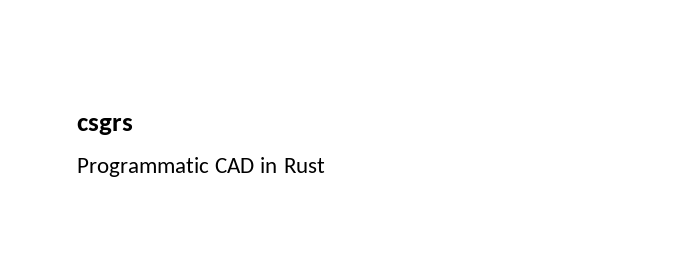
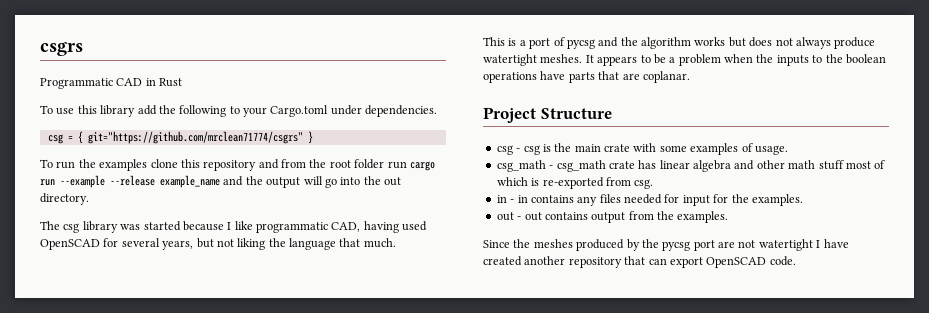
(325, 165) none -> [40,105,438,117] [47,131,313,144] [40,159,435,171] [40,175,401,188] [40,193,89,205] [40,221,428,233] [40,238,396,250] [483,37,876,49] [483,54,886,66] [483,71,690,83] [483,107,612,123] [496,143,788,155] [496,160,886,172] [496,177,654,189] [496,194,803,206] [496,211,729,223] [483,239,849,251] [483,256,796,268] // To use this library add the following to your Cargo.toml under dependencies. // csg = { git="https://github.com/mrclean71774/csgrs" } // To run the examples clone this repository and from the root folder run cargo run --example --release example_name and the output will go into the out directory. // The csg library was started because I like programmatic CAD, having used OpenSCAD for several years, but not liking the language that much. // This is a port of pycsg and the algorithm works but does not always produce watertight meshes. It appears to be a problem when the inputs to the boolean operations have parts that are coplanar. // Project Structure // csg - csg is the main crate with some examples of usage. // csg_math - csg_math crate has linear algebra and other math stuff most of which is re-exported from csg. // in - in contains any files needed for input for the examples. // out - out contains output from the examples. // Since the meshes produced by the pycsg port are not watertight I have created another repository that can export OpenSCAD code.

